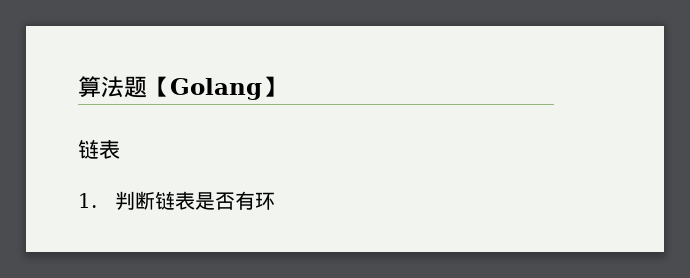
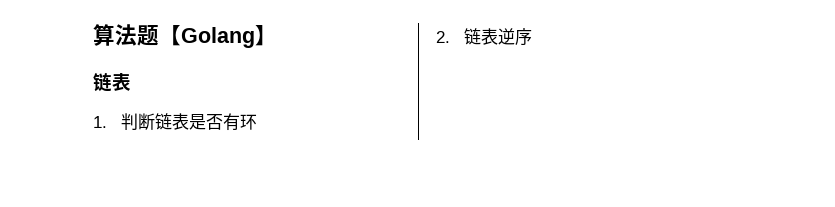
(275, 201) none -> [436,28,533,46] // 2.链表逆序

